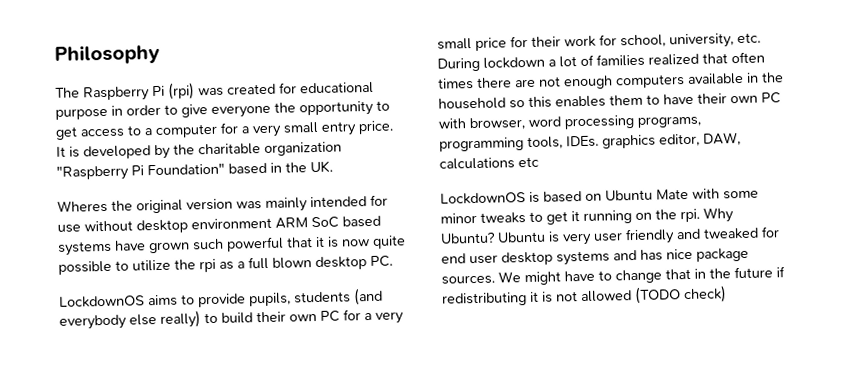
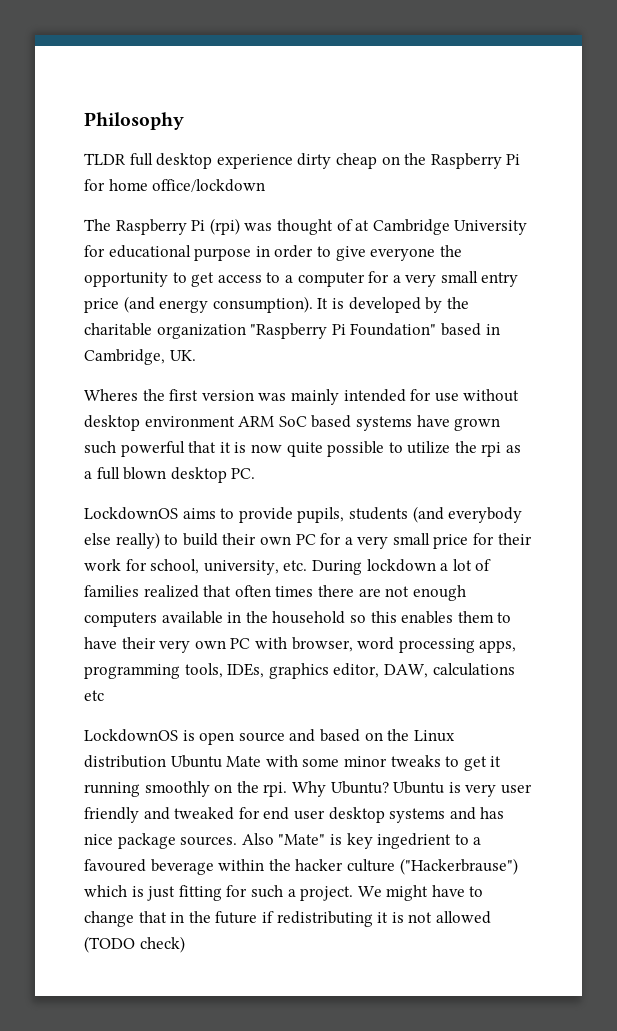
(160, 54) none -> [84,153,521,169] [84,179,266,192] // TLDR full desktop experience dirty cheap on the Raspberry Pi for home office/lockdown
[227,83,276,95] created -> [276,219,528,235] thought of at Cambridge University
[358,120,394,135] price. -> [84,296,313,313] price (and energy consumption).
[285,162,307,173] the -> [84,349,165,365] Cambridge,
[136,199,183,214] original -> [169,389,199,401] first
(727, 98) none -> [159,640,191,653] very
[637,115,701,128] programs, -> [479,640,517,653] apps,
[566,135,599,148] IDEs. -> [227,663,265,678] IDEs,
[543,191,602,203] based on -> [199,729,455,745] [84,755,166,768] open source and based on the Linux distribution
(632, 217) none -> [144,781,210,797] smoothly
(495, 279) none -> [241,833,482,849] [84,858,518,875] [84,885,354,901] Also "Mate" is key ingedrient to a favoured beverage within the hacker culture ("Hackerbrause") which is just fitting for such a project.

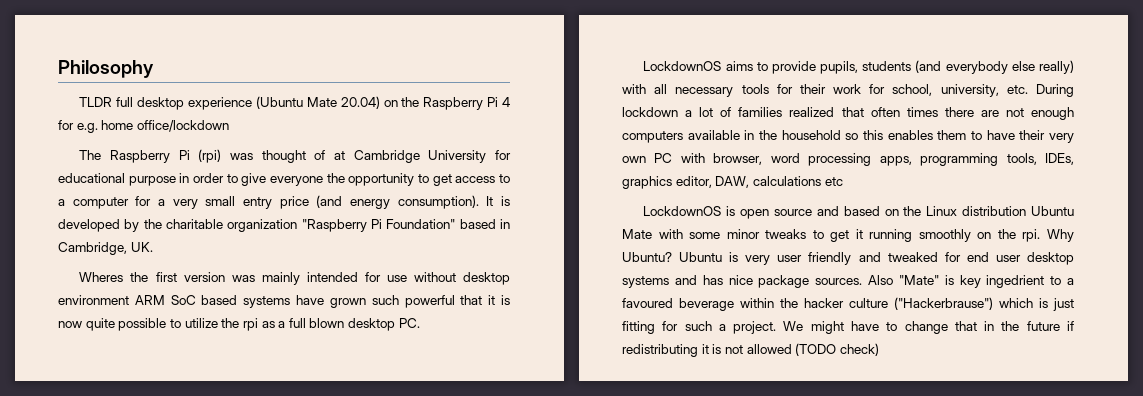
[297,153,377,169] dirty cheap -> [255,96,380,109] (Ubuntu Mate 20.04)
[84,179,105,191] for -> [501,97,510,107] [58,120,98,133] 4 for e.g.
[164,533,469,549] to build their own PC for a very small price -> [622,84,769,97] with all necessary tools

